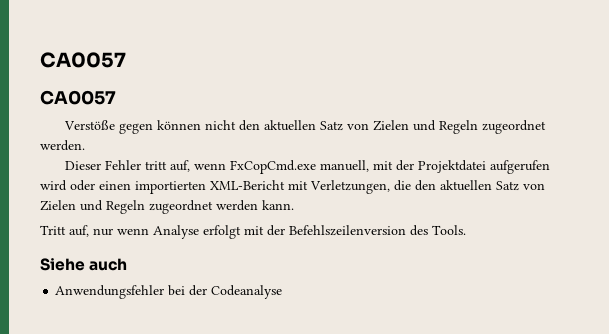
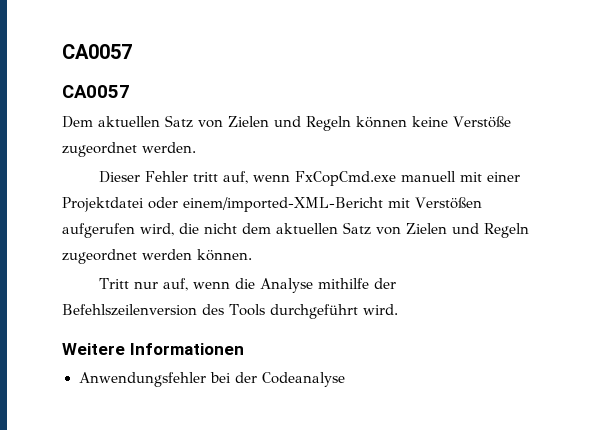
[64,120,479,134] Verstöße gegen können nicht den aktuellen Satz von Zielen und Regeln -> [62,115,511,131] Dem aktuellen Satz von Zielen und Regeln können keine Verstöße
[320,160,551,174] [40,180,436,194] manuell, mit der Projektdatei aufgerufen wird oder einen importierten XML-Bericht mit Verletzungen, die den -> [400,171,520,182] [62,197,482,212] [62,223,271,238] manuell mit einer Projektdatei oder einem/imported-XML-Bericht mit Verstößen aufgerufen wird, die nicht dem
[262,200,294,210] kann. -> [197,249,252,261] können.
[69,225,466,239] [40,258,128,271] auf, nur wenn Analyse erfolgt mit der Befehlszeilenversion des Tools. // Siehe auch -> [133,278,396,293] [62,304,398,319] [62,343,244,355] nur auf, wenn die Analyse mithilfe der Befehlszeilenversion des Tools durchgeführt wird. // Weitere Informationen

